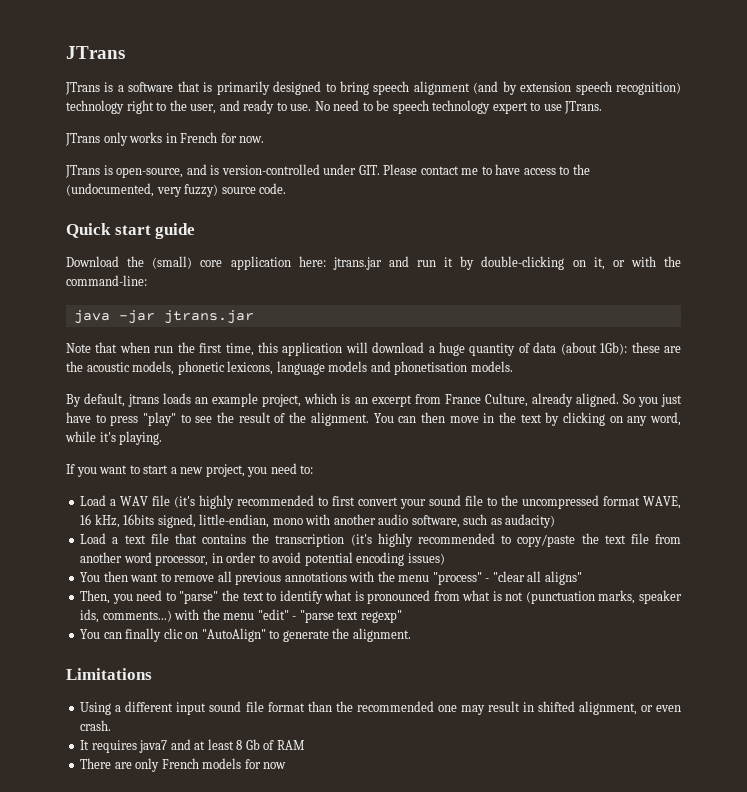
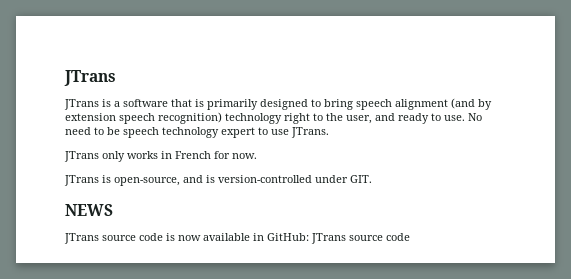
[383,164,590,175] [66,183,287,197] [66,223,196,239] [66,256,681,270] [66,275,147,286] [73,310,254,324] [66,342,682,356] [66,361,513,375] [66,393,682,407] [66,412,681,426] [65,431,163,445] [66,463,314,477] [80,495,682,509] [80,514,556,528] [80,533,682,547] [80,552,445,566] [80,571,582,585] [80,590,682,604] [80,609,402,623] [80,628,411,642] [66,668,152,680] [80,701,682,715] [80,720,112,731] [80,739,305,753] [80,758,287,772] Please contact me to have access to the (undocumented, very fuzzy) source code. // Quick start guide // Download the (small) core application here: jtrans.jar and run it by double-clicking on it, or with the command-line: // java -jar jtrans.jar // Note that when run the first time, this application will download a huge quantity of data (about 1Gb): these are the acoustic models, phonetic lexicons, language models and phonetisation models. // By default, jtrans loads an example project, which is an excerpt from France Culture, already aligned. So you just have to press "play" to see the result of the alignment. You can then move in the text by clicking on any word, while it's playing. // If you want to start a new project, you need to: // Load a WAV file (it's highly recommended to first convert your sound file to the uncompressed format WAVE, 16 kHz, 16bits signed, little-endian, mono with another audio software, such as audacity) // Load a text file that contains the transcription (it's highly recommended to copy/paste the text file from another word processor, in order to avoid potential encoding issues) // You then want to remove all previous annotations with the menu "process" - "clear all aligns" // Then, you need to "parse" the text to identify what is pronounced from what is not (punctuation marks, speaker ids, comments...) with the menu "edit" - "parse text regexp" // You can finally clic on "AutoAlign" to generate the alignment. // Limitations // Using a different input sound file format than the recommended one may result in shifted alignment, or even crash. // It requires java7 and at least 8 Gb of RAM // There are only French models for now -> [65,204,113,216] [64,233,410,244] // NEWS // JTrans source code is now available in GitHub: JTrans source code

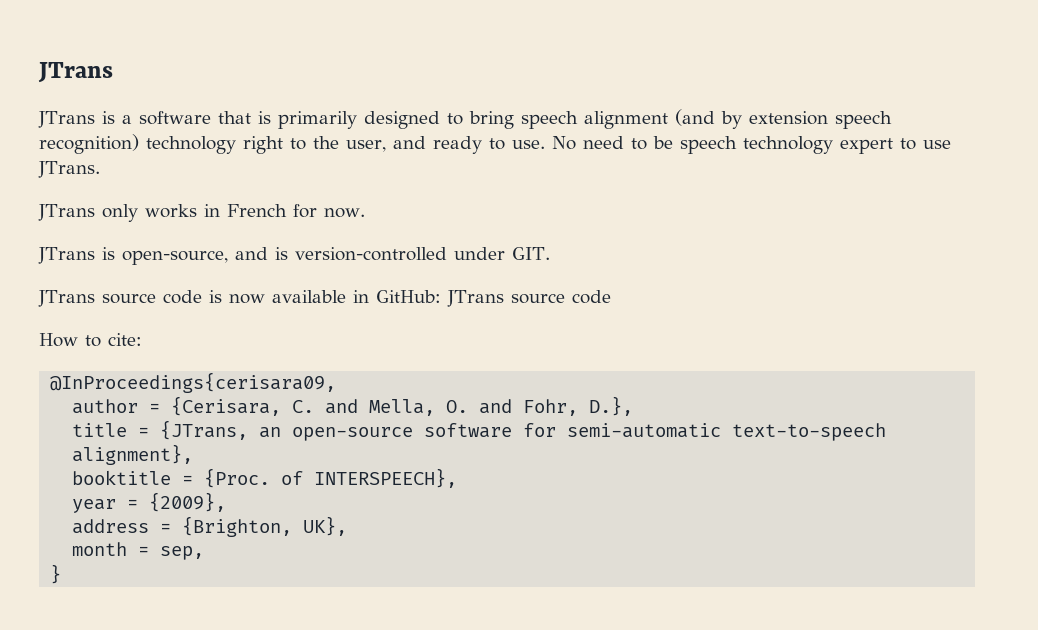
[65,204,113,216] // NEWS -> (550, 253) none
(410, 237) none -> [39,333,142,347] [50,372,337,393] [72,396,634,416] [72,420,887,441] [72,444,194,465] [72,468,458,488] [72,492,227,513] [72,516,348,537] [72,542,205,560] [50,564,62,584] // How to cite: // @InProceedings{cerisara09, // author = {Cerisara, C. and Mella, O. and Fohr, D.}, // title = {JTrans, an open-source software for semi-automatic text-to-speech alignment}, // booktitle = {Proc. of INTERSPEECH}, // year = {2009}, // address = {Brighton, UK}, // month = sep, // }

